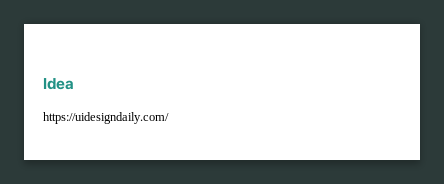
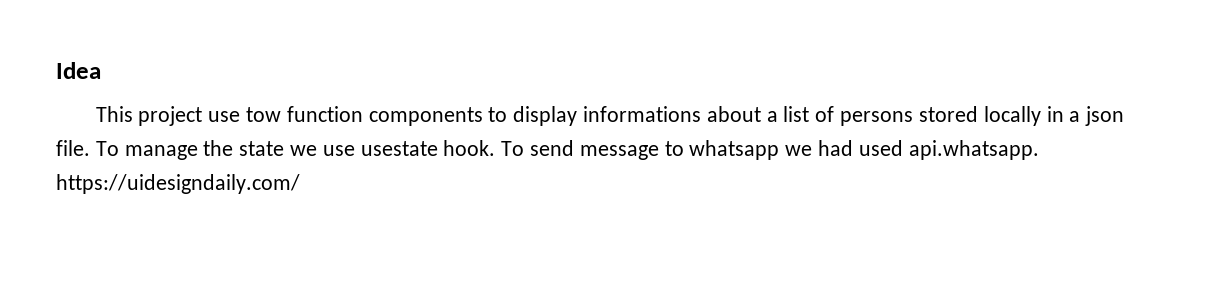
(74, 84) none -> [95,106,1125,126] [56,140,1039,160] This project use tow function components to display informations about a list of persons stored locally in a json file. To manage the state we use usestate hook. To send message to whatsapp we had used api.whatsapp.

